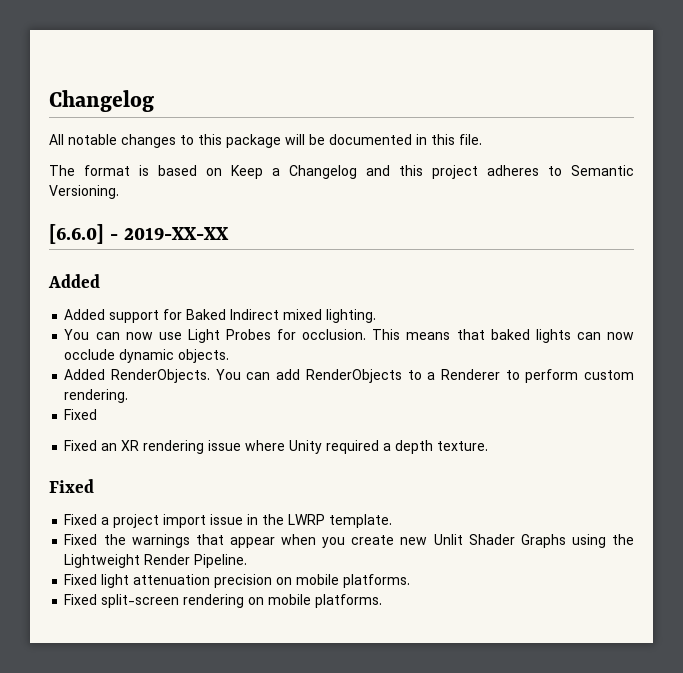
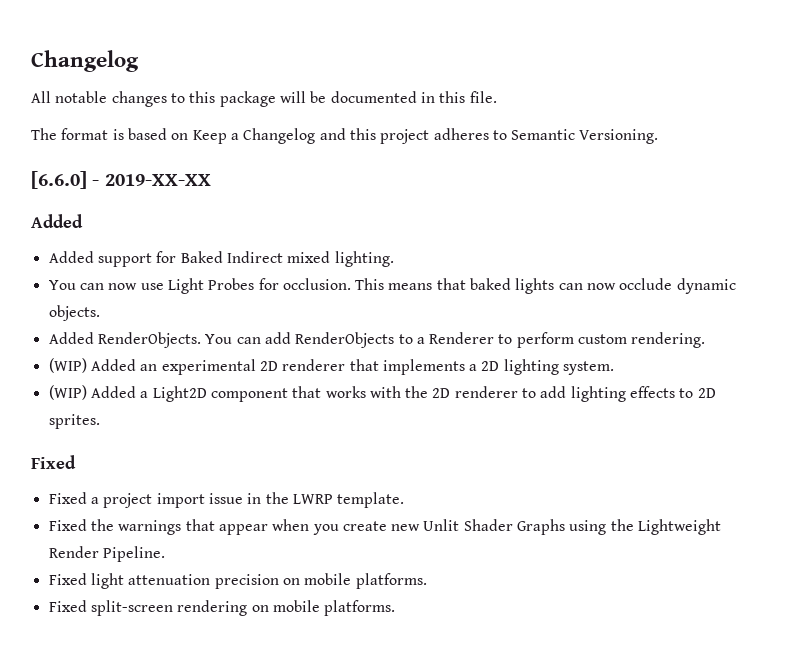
[64,409,98,420] [64,440,489,454] Fixed // Fixed an XR rendering issue where Unity required a depth texture. -> [48,358,615,375] [48,385,716,402] [48,414,100,429] (WIP) Added an experimental 2D renderer that implements a 2D lighting system. // (WIP) Added a Light2D component that works with the 2D renderer to add lighting effects to 2D sprites.

